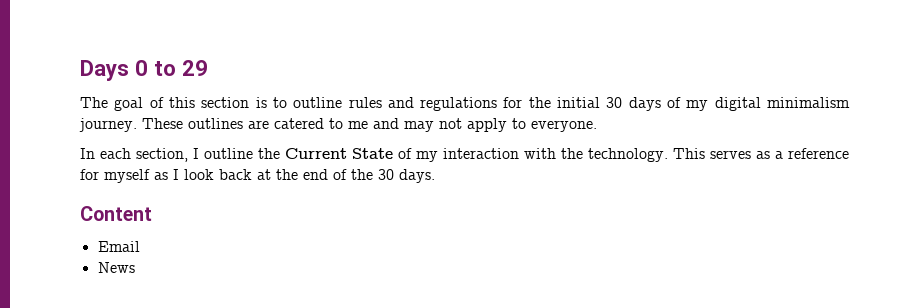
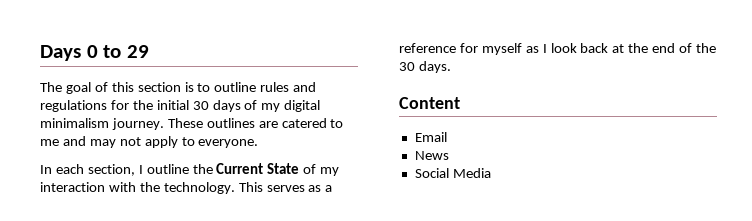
(135, 267) none -> [414,168,491,178] // Social Media

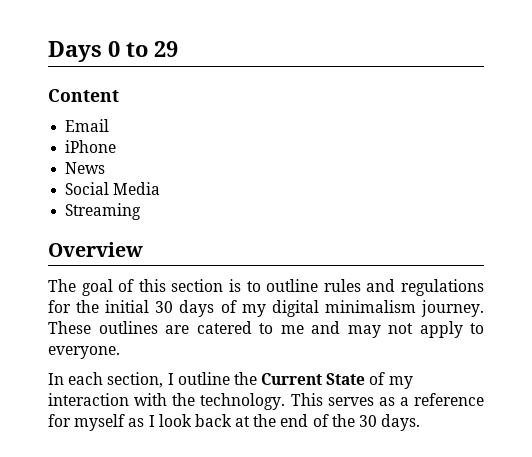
(149, 51) none -> [48,89,119,102] [65,119,110,132] [65,140,117,153] [65,162,106,174] [65,182,161,195] [65,203,142,220] [48,242,143,257] // Content // Email // iPhone // News // Social Media // Streaming // Overview
[399,97,460,109] [414,132,447,142] [414,151,449,160] [414,168,491,178] // Content // Email // News // Social Media -> (421, 422) none

